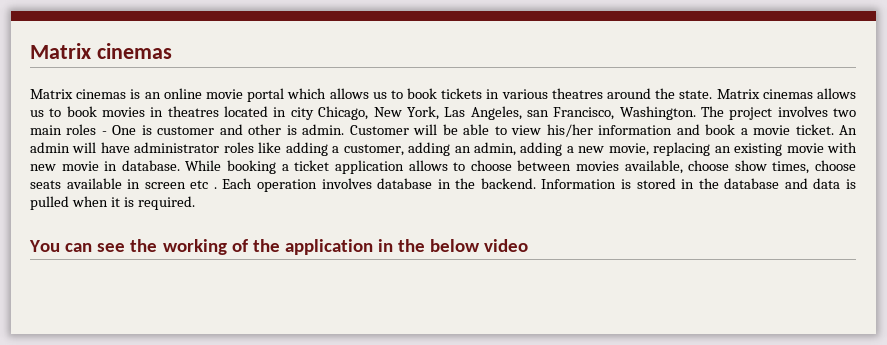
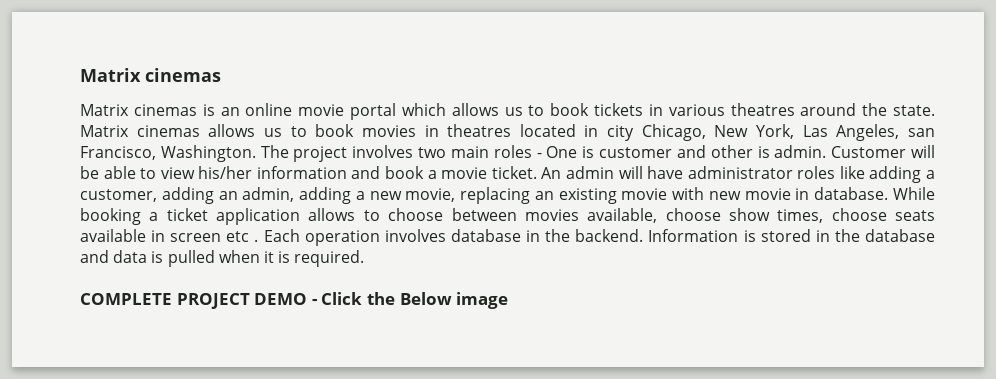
[29,239,529,255] You can see the working of the application in the below video -> [80,292,509,309] COMPLETE PROJECT DEMO - Click the Below image

